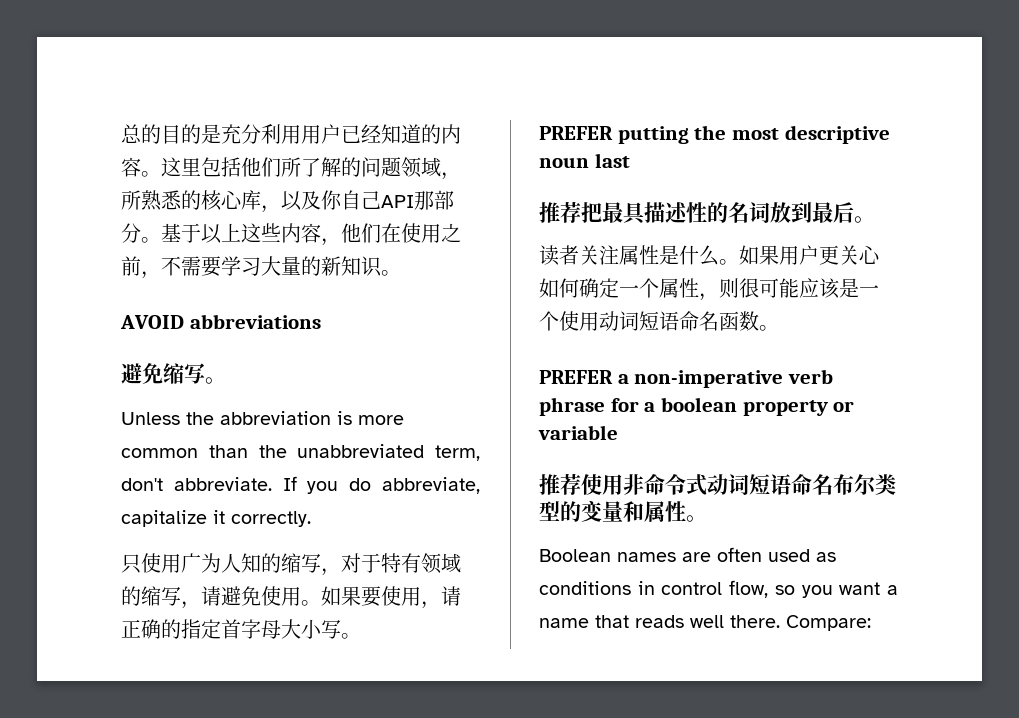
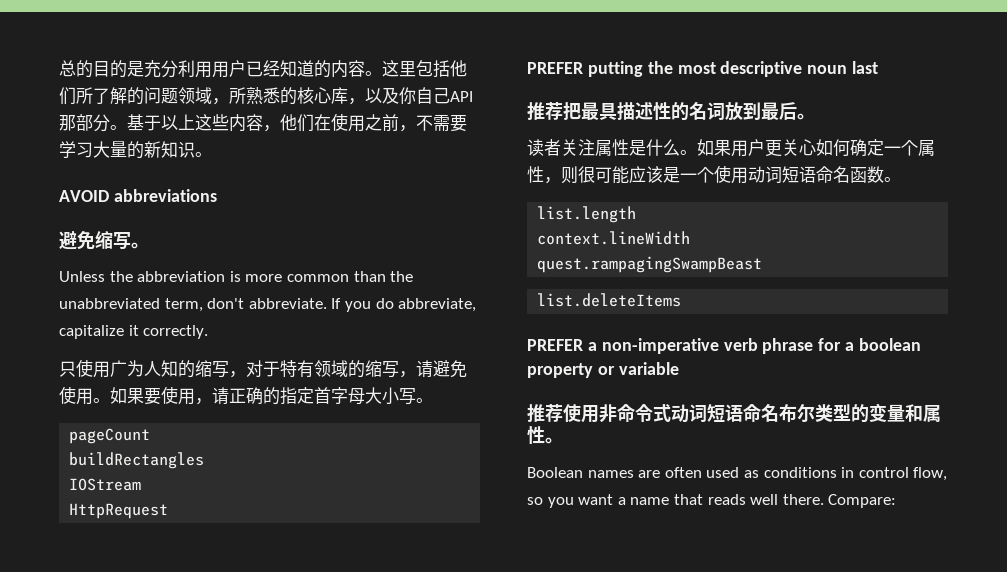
(361, 636) none -> [69,428,151,444] [69,452,205,469] [69,478,142,491] [69,503,169,519] // pageCount // buildRectangles // IOStream // HttpRequest
(779, 328) none -> [537,206,637,223] [537,231,691,245] [537,256,763,273] [537,293,682,307] // list.length // context.lineWidth // quest.rampagingSwampBeast // list.deleteItems

